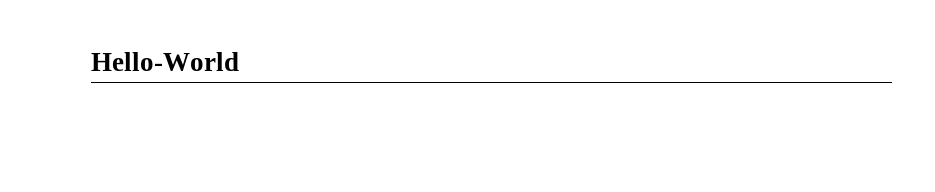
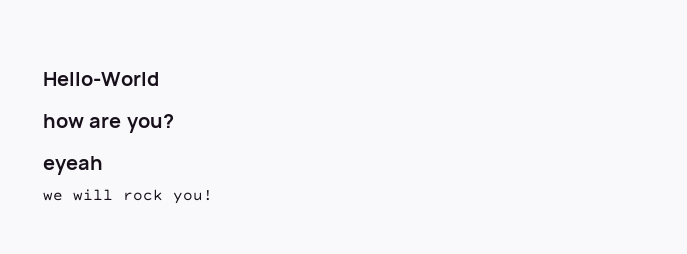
(239, 61) none -> [43,114,174,133] [43,156,103,175] [43,189,213,204] // how are you? // eyeah // we will rock you!

